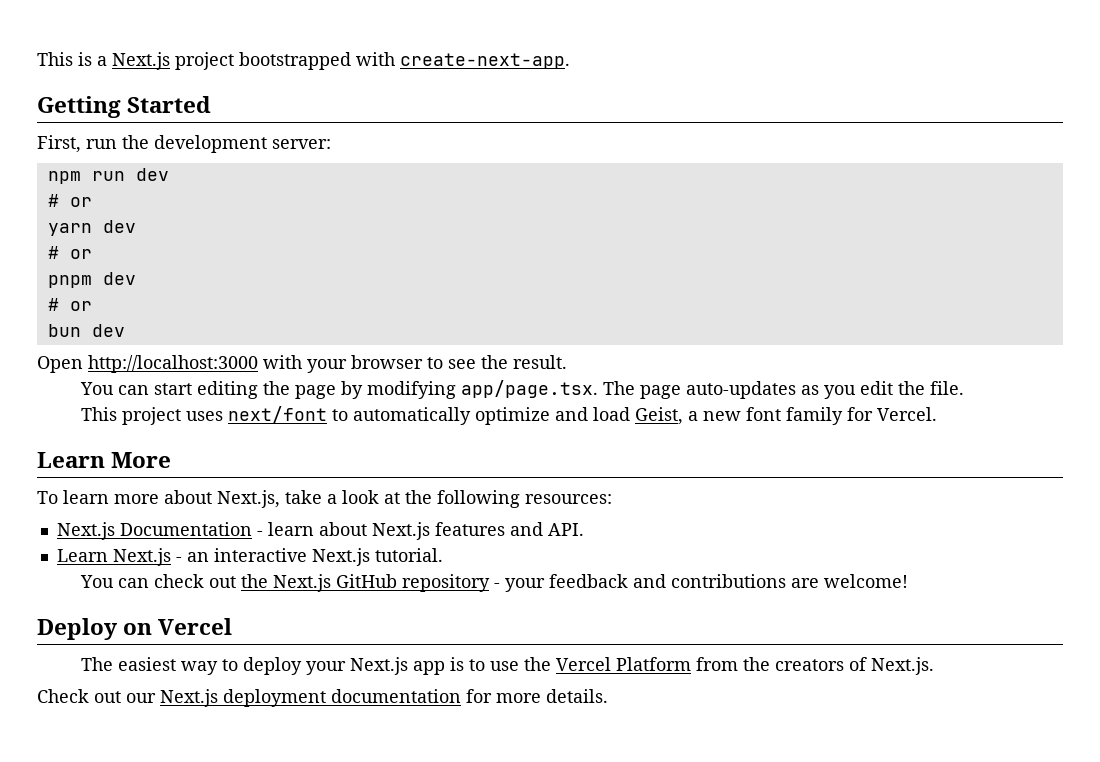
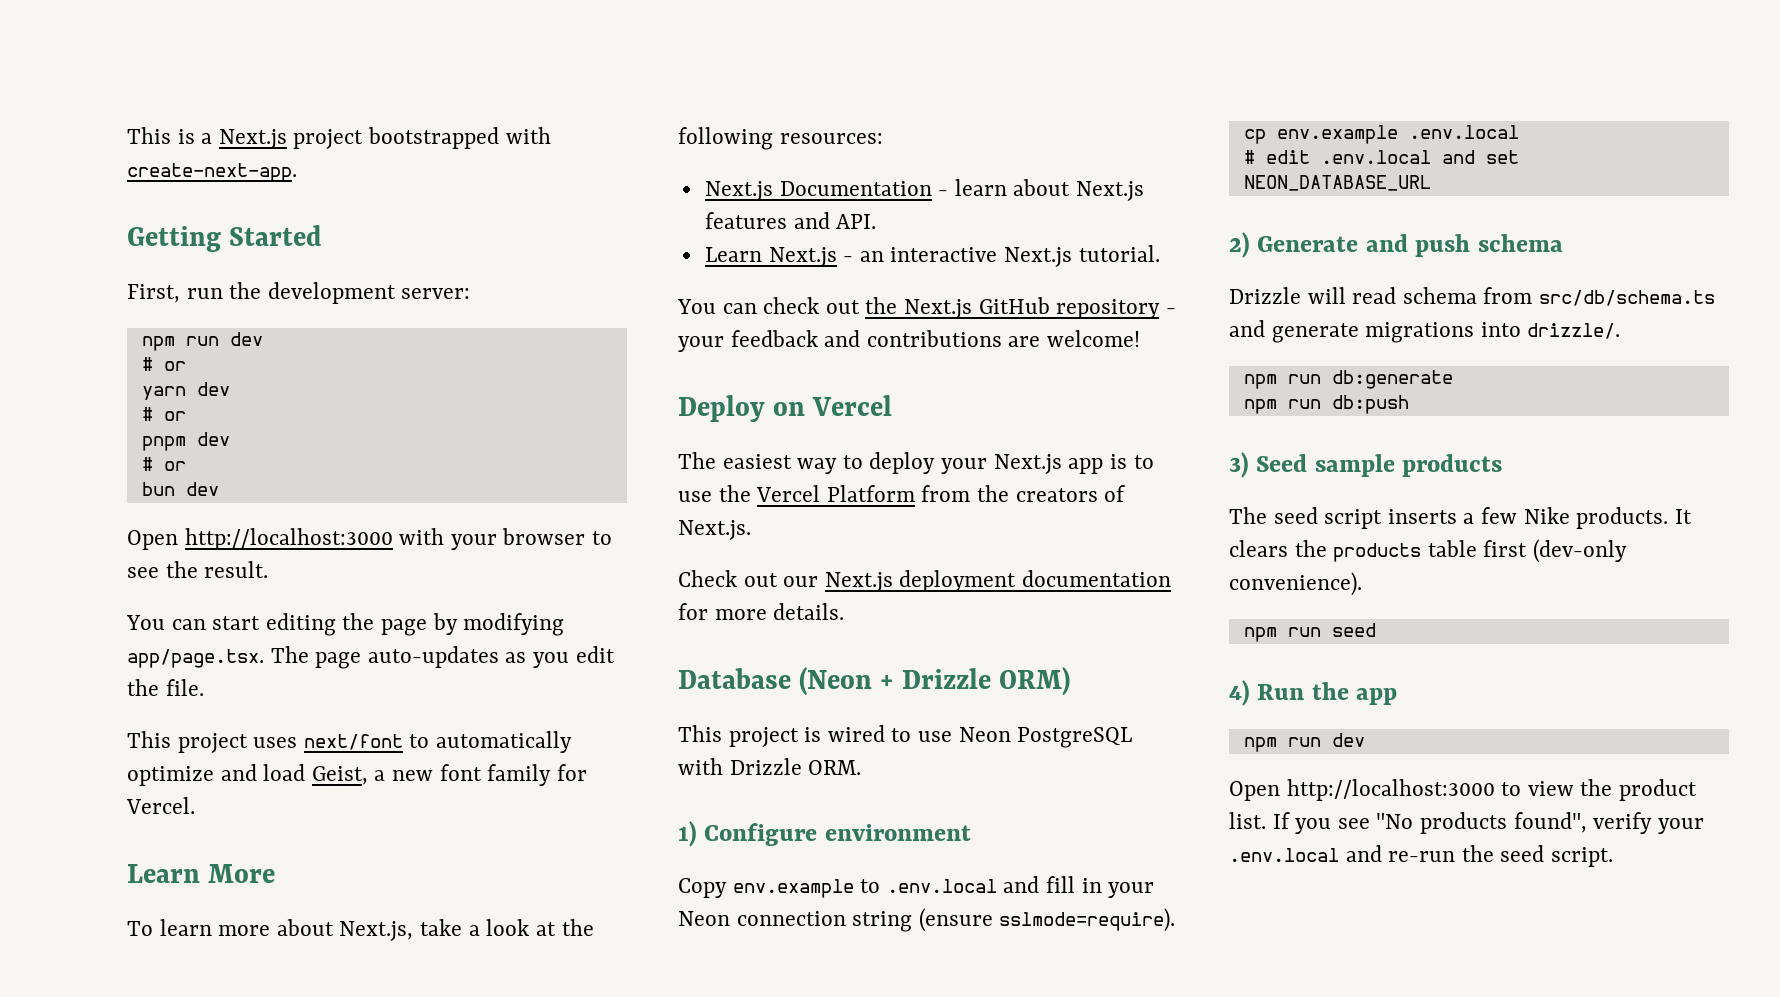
(608, 696) none -> [678,667,1070,696] [678,725,1133,748] [678,758,862,775] [678,821,971,847] [678,876,1155,898] [678,908,1176,932] [1243,125,1519,144] [1243,150,1519,164] [1243,175,1431,191] [1229,232,1563,258] [1229,287,1716,306] [1229,320,1621,343] [1243,370,1453,389] [1243,395,1409,414] [1229,452,1503,478] [1229,507,1692,529] [1229,539,1628,563] [1229,572,1362,596] [1243,623,1376,642] [1229,680,1398,706] [1243,733,1365,752] [1229,779,1698,801] [1229,812,1704,834] [1229,845,1614,867] // Database (Neon + Drizzle ORM) // This project is wired to use Neon PostgreSQL with Drizzle ORM. // 1) Configure environment // Copy env.example to .env.local and fill in your Neon connection string (ensure sslmode=require). // cp env.example .env.local // # edit .env.local and set NEON_DATABASE_URL // 2) Generate and push schema // Drizzle will read schema from src/db/schema.ts and generate migrations into drizzle/. // npm run db:generate // npm run db:push // 3) Seed sample products // The seed script inserts a few Nike products. It clears the products table first (dev-only convenience). // npm run seed // 4) Run the app // npm run dev // Open http://localhost:3000 to view the product list. If you see "No products found", verify your .env.local and re-run the seed script.

